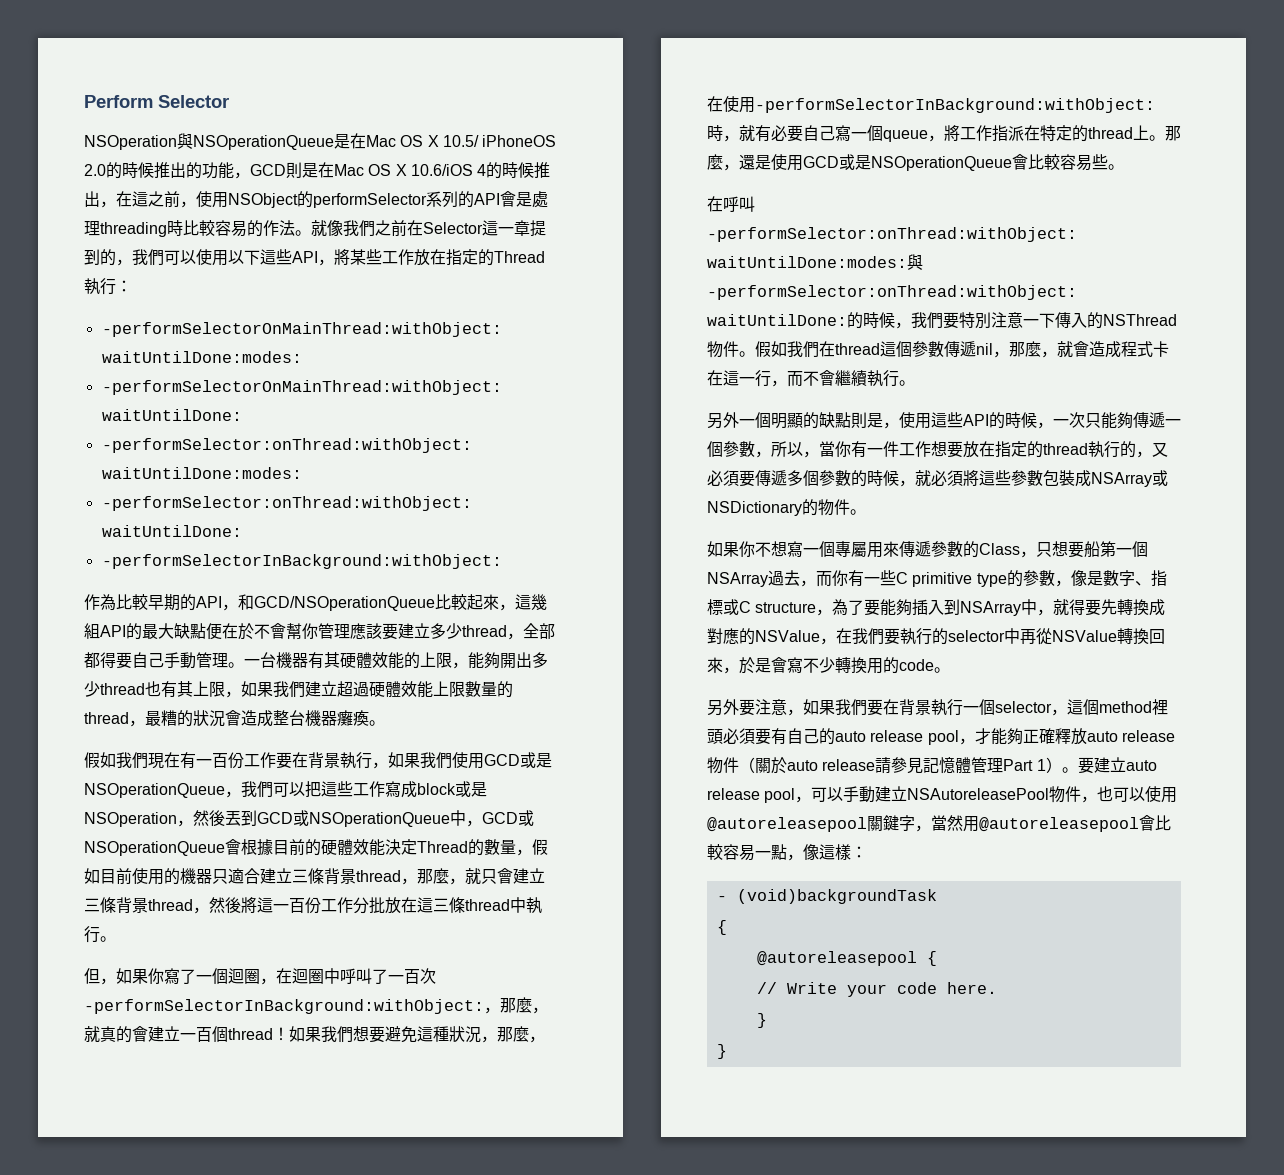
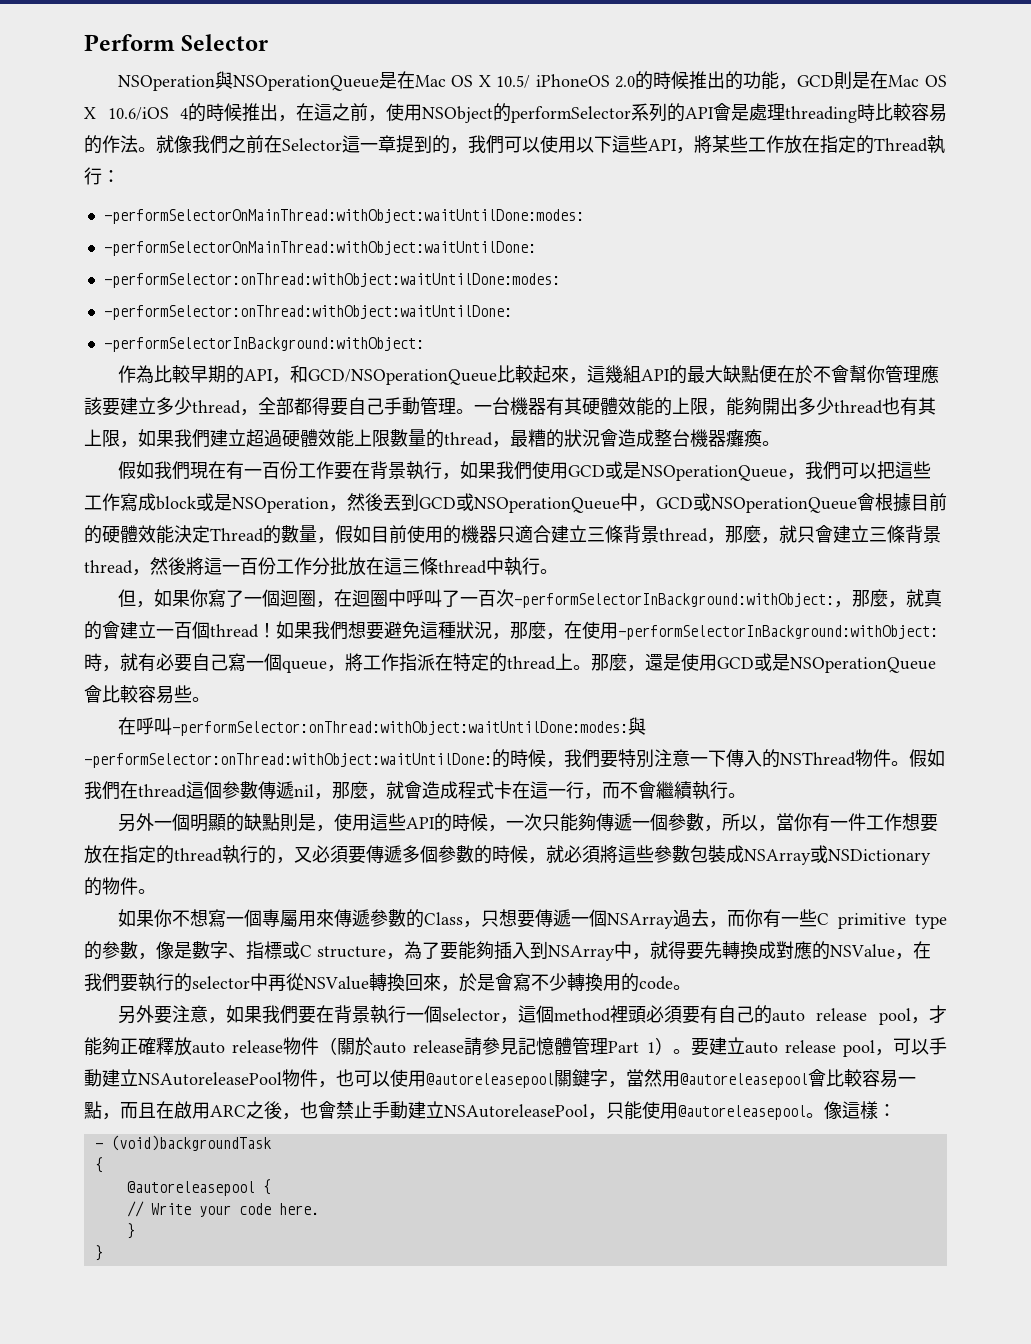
[1084,541,1116,558] 船第 -> [534,909,571,927] 傳遞
(803, 857) none -> [120,1101,824,1120] 而且在啟用ARC之後，也會禁止手動建立NSAutoreleasePool，只能使用@autoreleasepool。

